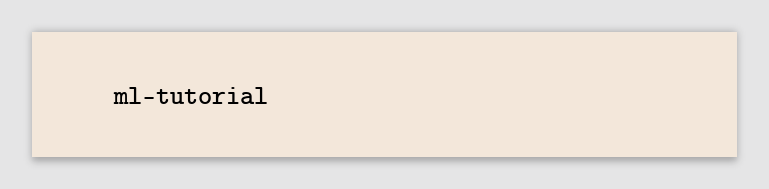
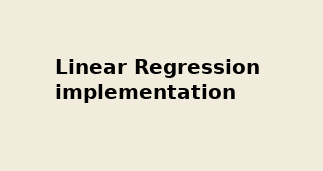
[113,87,268,105] ml-tutorial -> [55,59,260,78] [55,84,236,103] Linear Regression implementation

